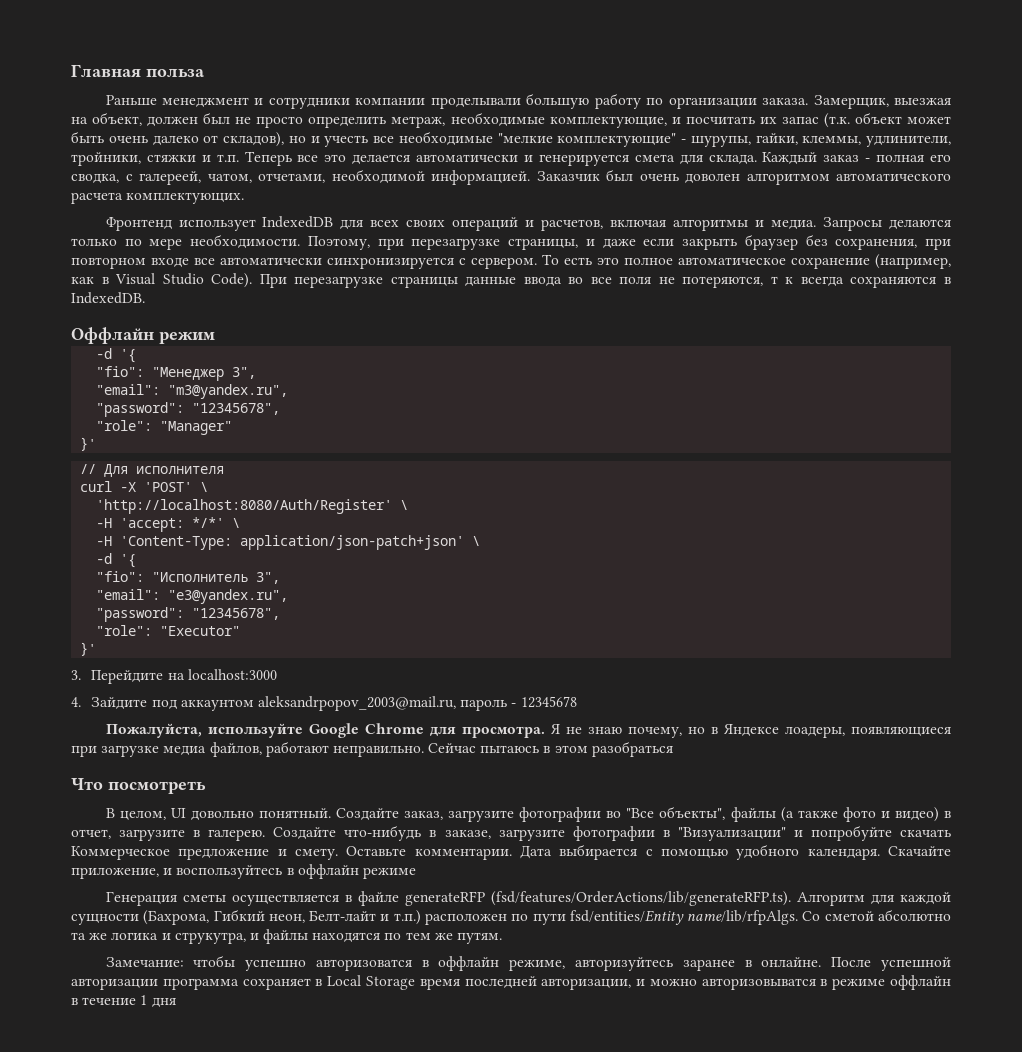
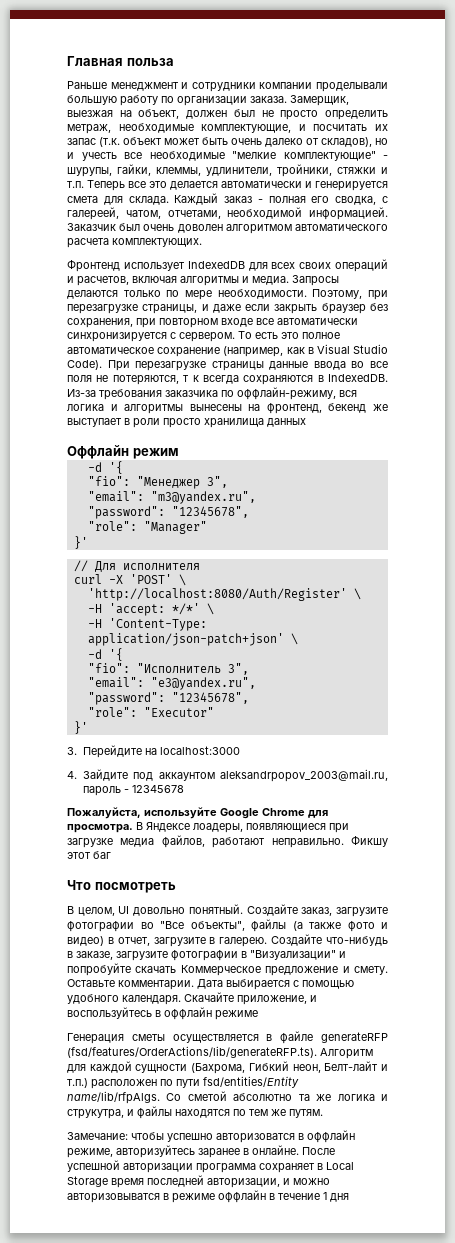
(145, 298) none -> [67,387,357,400] [67,403,388,414] [67,418,306,428] Из-за требования заказчика по оффлайн-режиму, вся логика и алгоритмы вынесены на фронтенд, бекенд же выступает в роли просто хранилища данных
[550,724,718,738] Я не знаю почему, но в -> [136,822,143,830] В
[428,741,673,757] Сейчас пытаюсь в этом разобраться -> [351,836,388,847] [67,851,111,859] Фикшу этот баг

